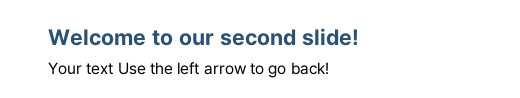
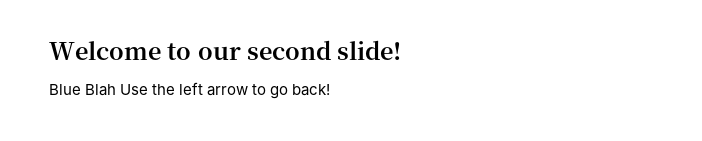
[48,62,114,75] Your text -> [49,84,117,96] Blue Blah

